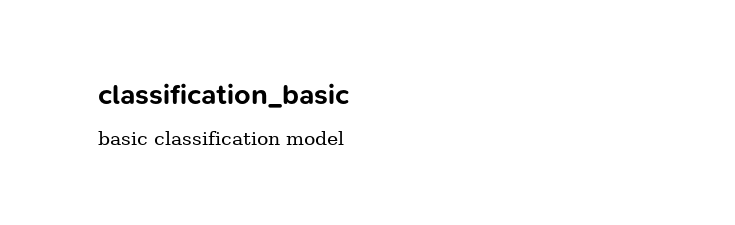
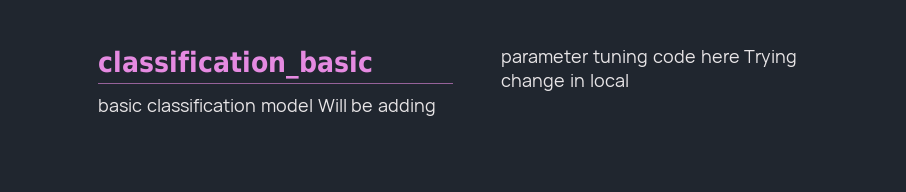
(344, 138) none -> [317,99,437,116] [501,50,798,67] [501,74,629,91] Will be adding parameter tuning code here Trying change in local

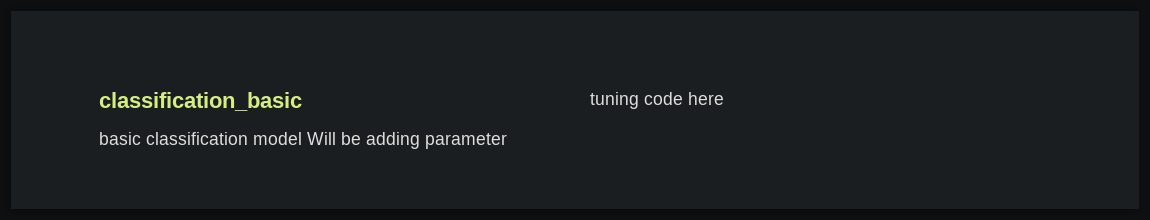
[744,50,798,67] [501,74,629,91] Trying change in local -> (724, 98) none

